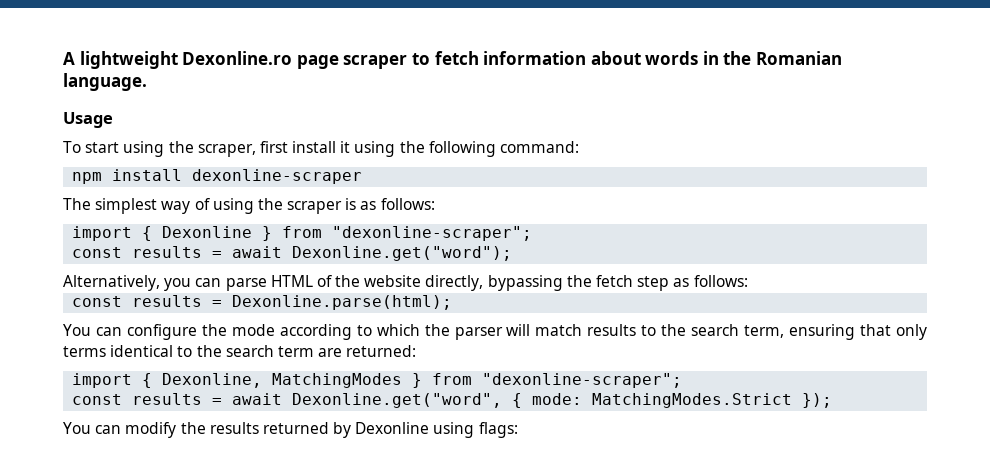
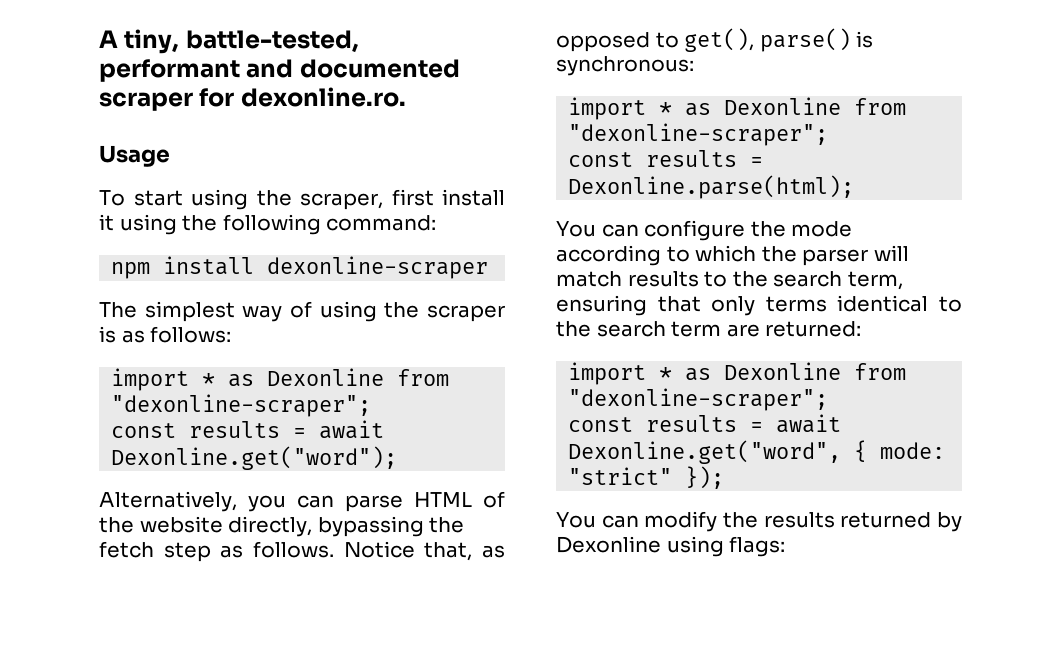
[79,51,843,69] [63,73,147,91] lightweight Dexonline.ro page scraper to fetch information about words in the Romanian language. -> [124,29,359,54] [99,59,460,82] [99,87,406,111] tiny, battle-tested, performant and documented scraper for dexonline.ro.
[142,226,273,241] { Dexonline } -> [202,368,385,387] * as Dexonline
[693,275,748,287] follows: -> [253,541,506,561] [556,28,874,52] [556,56,694,76] [568,97,907,120] [568,123,829,146] follows. Notice that, as opposed to get(), parse() is synchronous: // import * as Dexonline from "dexonline-scraper";
[142,373,423,388] { Dexonline, MatchingModes } -> [659,362,842,381] * as Dexonline
[592,393,793,408] MatchingModes.Strict -> [568,467,673,485] "strict"

